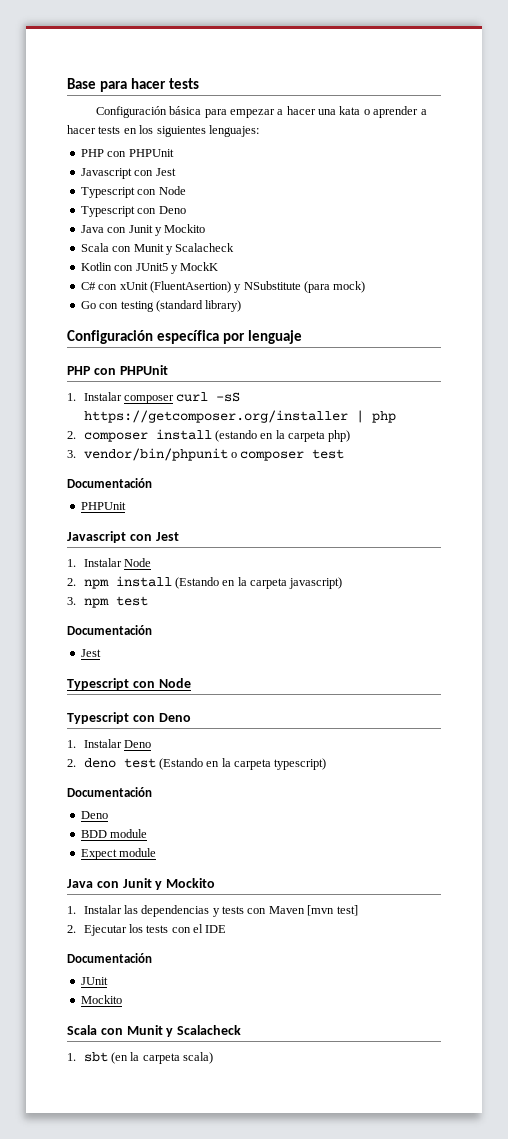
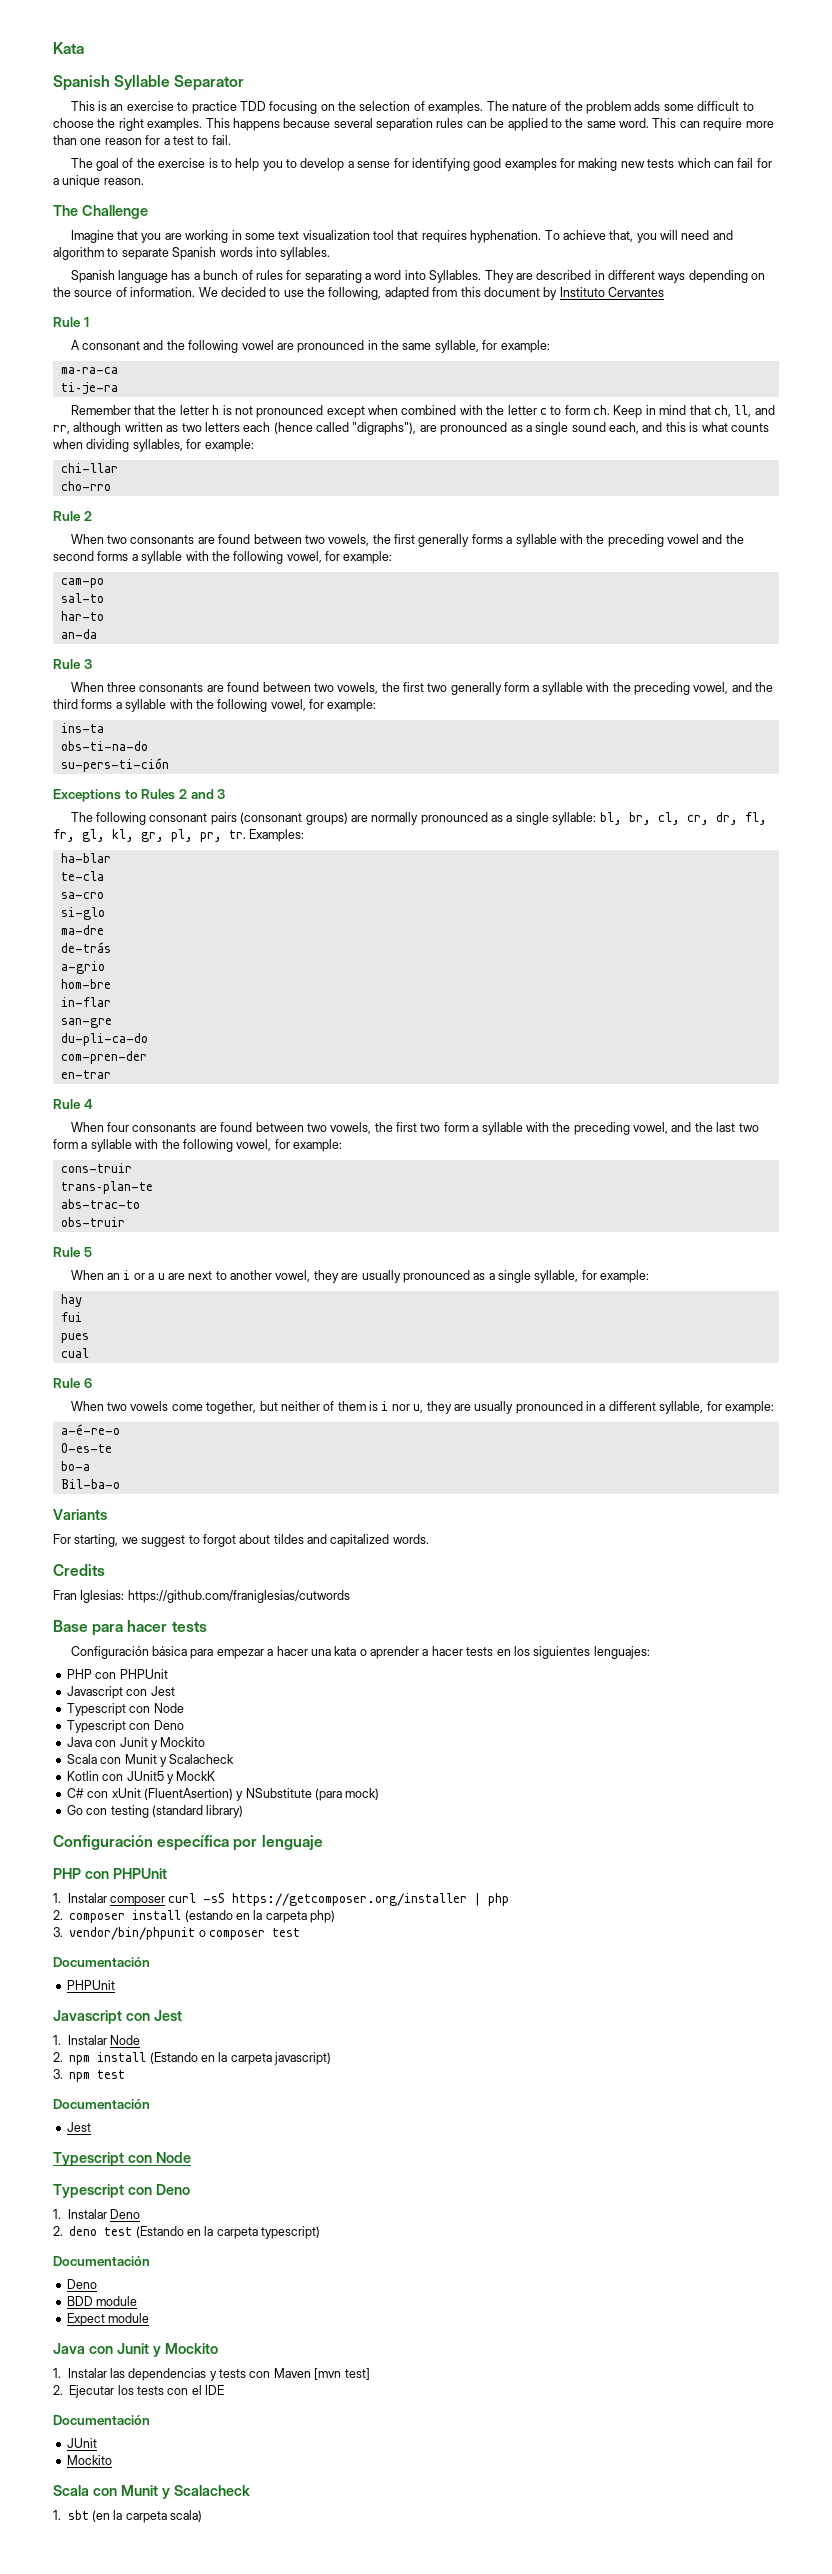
(67, 83) none -> [53,42,84,54] [53,75,245,91] [70,101,754,114] [53,118,774,131] [53,135,231,145] [70,158,772,171] [53,175,144,188] [53,205,148,219] [70,230,733,243] [53,247,331,260] [70,270,766,283] [53,287,664,300] [53,317,89,327] [70,340,550,353] [60,367,118,374] [60,382,118,395] [70,405,775,418] [53,422,769,435] [53,439,254,452] [60,463,118,473] [60,481,111,491] [53,511,92,521] [70,534,744,547] [53,551,393,564] [60,578,104,588] [60,593,104,603] [60,611,104,621] [60,629,97,639] [53,659,92,669] [70,682,774,695] [53,699,377,712] [60,723,104,733] [60,741,148,751] [60,758,169,772] [53,789,226,802] [70,812,767,825] [53,829,305,842] [60,853,111,863] [60,871,104,881] [60,892,104,899] [60,907,105,920] [60,925,104,935] [60,942,111,953] [60,961,105,974] [60,979,111,989] [60,997,111,1007] [60,1018,112,1028] [60,1033,148,1046] [60,1051,147,1064] [60,1070,111,1079] [53,1099,93,1109] [70,1122,759,1135] [53,1139,342,1152] [60,1163,132,1173] [60,1181,153,1194] [60,1199,140,1209] [60,1217,125,1227] [53,1247,92,1257] [70,1270,650,1283] [60,1294,82,1307] [60,1312,82,1322] [60,1333,89,1343] [60,1348,89,1358] [53,1378,92,1388] [70,1401,774,1414] [60,1424,120,1435] [60,1443,112,1453] [60,1461,90,1471] [60,1479,120,1489] [53,1509,107,1520] [53,1534,429,1547] [53,1564,105,1576] [53,1590,350,1603] Kata // Spanish Syllable Separator // This is an exercise to practice TDD focusing on the selection of examples. The nature of the problem adds some difficult to choose the right examples. This happens because several separation rules can be applied to the same word. This can require more than one reason for a test to fail. // The goal of the exercise is to help you to develop a sense for identifying good examples for making new tests which can fail for a unique reason. // The Challenge // Imagine that you are working in some text visualization tool that requires hyphenation. To achieve that, you will need and algorithm to separate Spanish words into syllables. // Spanish language has a bunch of rules for separating a word into Syllables. They are described in different ways depending on the source of information. We decided to use the following, adapted from this document by Instituto Cervantes // Rule 1 // A consonant and the following vowel are pronounced in the same syllable, for example: // ma–ra-ca // ti–je-ra // Remember that the letter h is not pronounced except when combined with the letter c to form ch. Keep in mind that ch, ll, and rr, although written as two letters each (hence called "digraphs"), are pronounced as a single sound each, and this is what counts when dividing syllables, for example: // chi-llar // cho-rro // Rule 2 // When two consonants are found between two vowels, the first generally forms a syllable with the preceding vowel and the second forms a syllable with the following vowel, for example: // cam-po // sal-to // har-to // an-da // Rule 3 // When three consonants are found between two vowels, the first two generally form a syllable with the preceding vowel, and the third forms a syllable with the following vowel, for example: // ins-ta // obs-ti-na-do // su-pers-ti-ción // Exceptions to Rules 2 and 3 // The following consonant pairs (consonant groups) are normally pronounced as a single syllable: bl, br, cl, cr, dr, fl, fr, gl, kl, gr, pl, pr, tr. Examples: // ha-blar // te-cla // sa-cro // si-glo // ma-dre // de-trás // a-grio // hom-bre // in-flar // san-gre // du-pli-ca-do // com-pren-der // en-trar // Rule 4 // When four consonants are found between two vowels, the first two form a syllable with the preceding vowel, and the last two form a syllable with the following vowel, for example: // cons-truir // trans–plan-te // abs-trac-to // obs-truir // Rule 5 // When an i or a u are next to another vowel, they are usually pronounced as a single syllable, for example: // hay // fui // pues // cual // Rule 6 // When two vowels come together, but neither of them is i nor u, they are usually pronounced in a different syllable, for example: // a-é-re-o // O-es-te // bo-a // Bil-ba-o // Variants // For starting, we suggest to forgot about tildes and capitalized words. // Credits // Fran Iglesias: https://github.com/franiglesias/cutwords //

